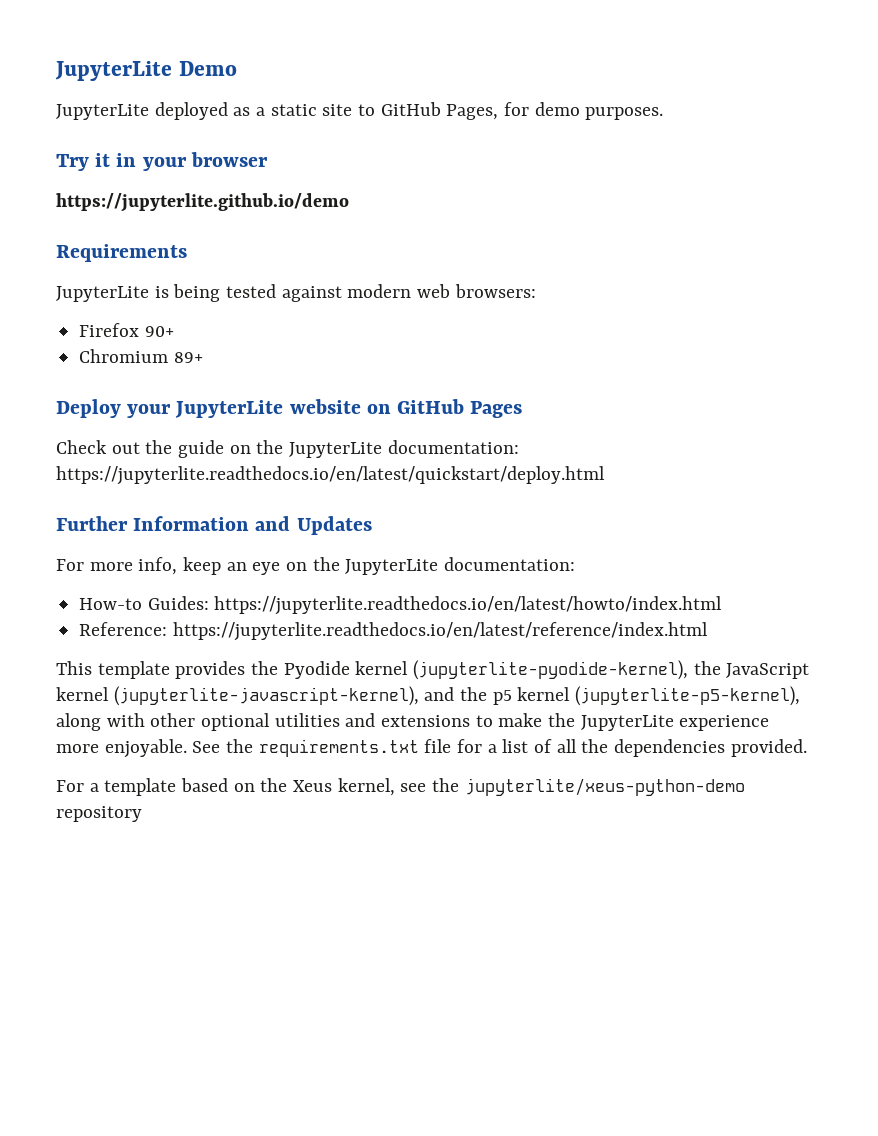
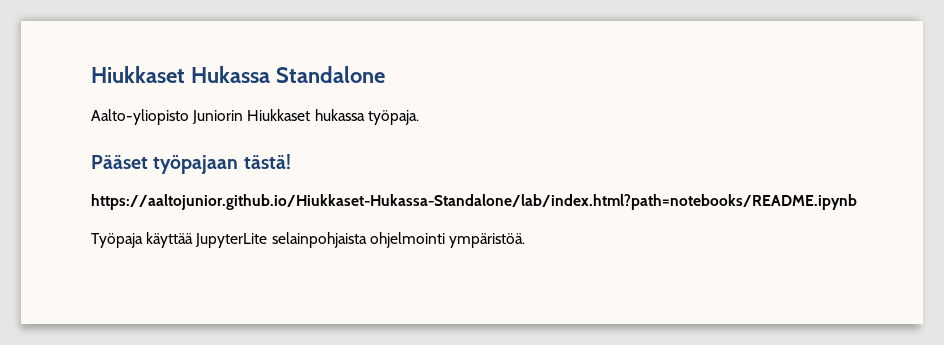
[55,61,237,81] [56,102,664,120] [56,152,268,171] [56,193,349,212] [56,244,187,262] [56,284,536,302] [79,323,174,337] [79,349,203,363] [56,399,523,418] [56,440,519,458] [56,466,605,485] [56,516,372,535] [56,557,576,575] [79,596,723,615] [79,622,708,641] [56,660,810,680] [56,686,801,706] [56,713,770,731] [56,739,807,758] [56,778,745,796] [56,806,142,822] JupyterLite Demo // JupyterLite deployed as a static site to GitHub Pages, for demo purposes. // Try it in your browser // https://jupyterlite.github.io/demo // Requirements // JupyterLite is being tested against modern web browsers: // Firefox 90+ // Chromium 89+ // Deploy your JupyterLite website on GitHub Pages // Check out the guide on the JupyterLite documentation: https://jupyterlite.readthedocs.io/en/latest/quickstart/deploy.html // Further Information and Updates // For more info, keep an eye on the JupyterLite documentation: // How-to Guides: https://jupyterlite.readthedocs.io/en/latest/howto/index.html // Reference: https://jupyterlite.readthedocs.io/en/latest/reference/index.html // This template provides the Pyodide kernel (jupyterlite-pyodide-kernel), the JavaScript kernel (jupyterlite-javascript-kernel), and the p5 kernel (jupyterlite-p5-kernel), along with other optional utilities and extensions to make the JupyterLite experience more enjoyable. See the requirements.txt file for a list of all the dependencies provided. // For a template based on the Xeus kernel, see the jupyterlite/xeus-python-demo repository -> [91,66,385,83] [91,109,419,125] [91,154,291,174] [91,194,857,210] [91,232,525,248] Hiukkaset Hukassa Standalone // Aalto-yliopisto Juniorin Hiukkaset hukassa työpaja. // Pääset työpajaan tästä! // https://aaltojunior.github.io/Hiukkaset-Hukassa-Standalone/lab/index.html?path=notebooks/README.ipynb // Työpaja käyttää JupyterLite selainpohjaista ohjelmointi ympäristöä.

